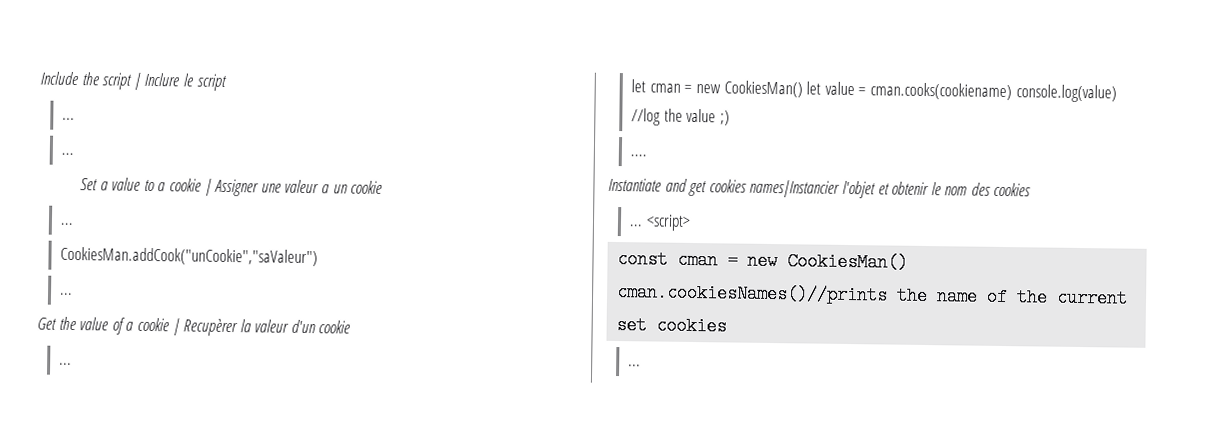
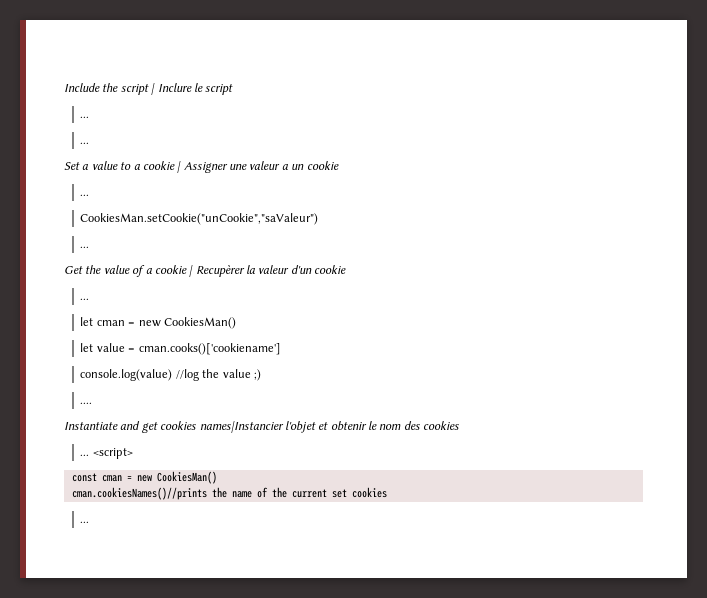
[60,246,319,267] CookiesMan.addCook("unCookie","saValeur") -> [80,213,319,225] CookiesMan.setCookie("unCookie","saValeur")
(803, 89) none -> (236, 323) //
[869,82,1012,101] cman.cooks(cookiename) -> [138,343,281,355] cman.cooks()['cookiename'] //

